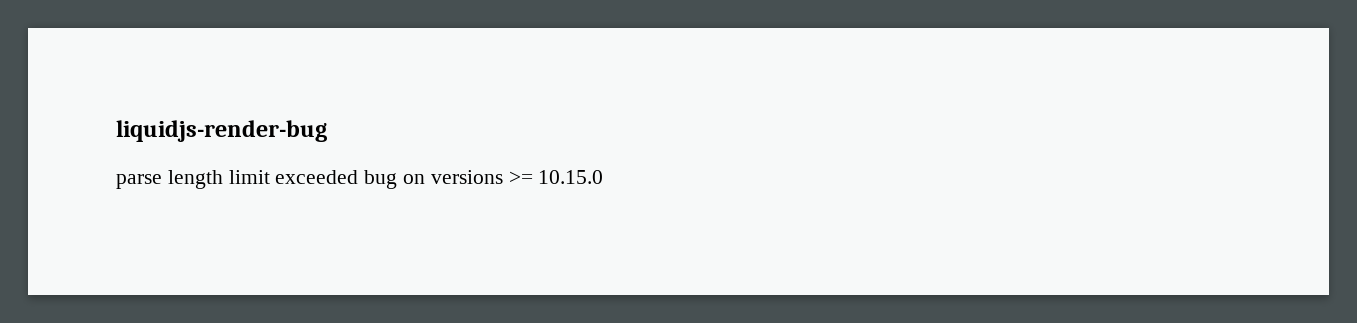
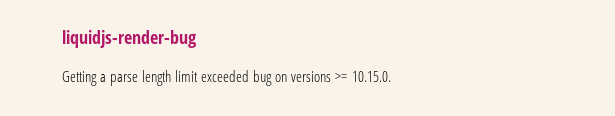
(327, 131) none -> [62,71,107,86] Getting a
[538,170,604,184] 10.15.0 -> [351,71,391,82] 10.15.0.

